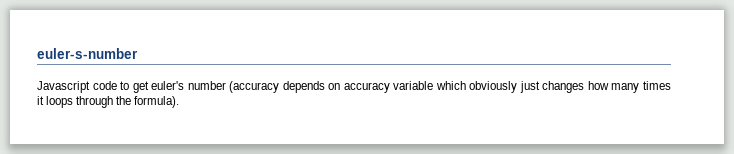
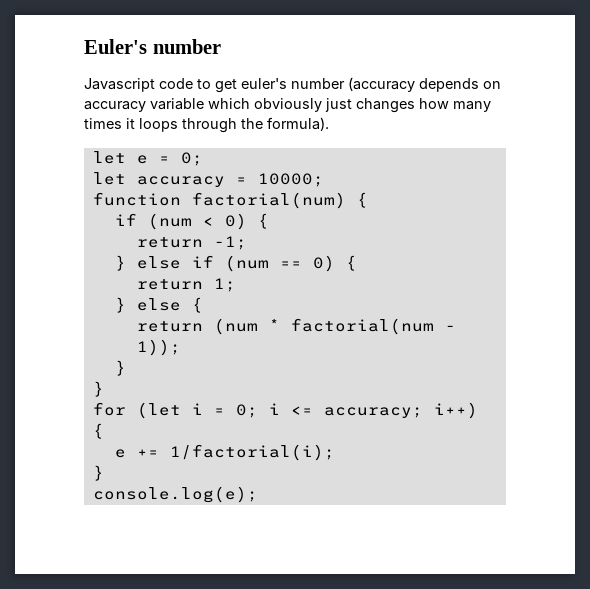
[37,48,138,59] euler-s-number -> [84,39,221,54] Euler's number
(180, 102) none -> [92,151,203,166] [92,172,324,187] [92,192,368,209] [114,213,269,230] [136,236,247,250] [114,255,357,272] [136,278,236,292] [114,297,203,313] [136,318,456,335] [136,339,181,356] [114,360,126,376] [92,381,104,397] [92,402,478,419] [92,423,104,439] [114,444,335,461] [92,465,104,481] [92,486,258,503] // let e = 0; // let accuracy = 10000; // function factorial(num) { // if (num < 0) { // return -1; // } else if (num == 0) { // return 1; // } else { // return (num * factorial(num - 1)); // } // } // for (let i = 0; i <= accuracy; i++) { // e += 1/factorial(i); // } // console.log(e);

